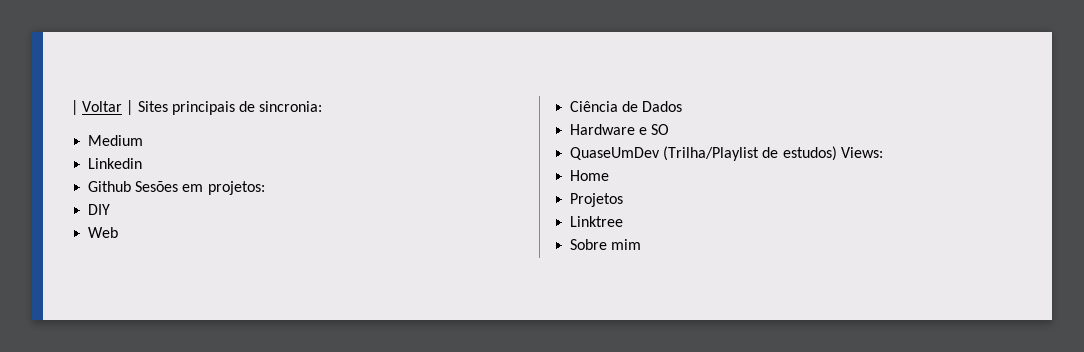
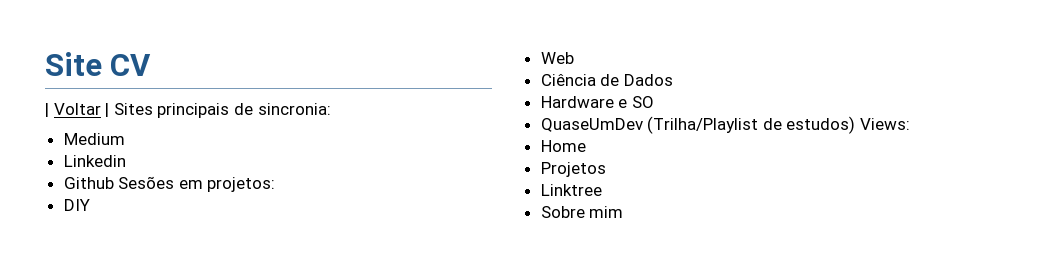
(71, 107) none -> [45,52,152,76] Site CV //

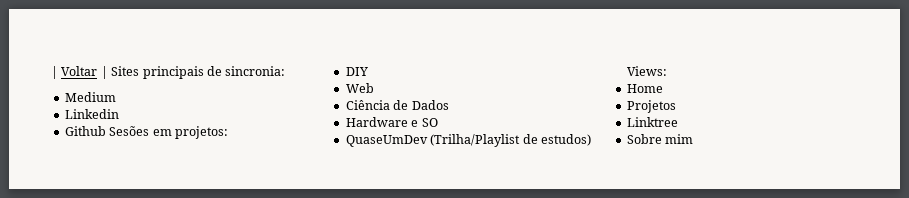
[45,52,152,76] Site CV // -> (51, 72) none

